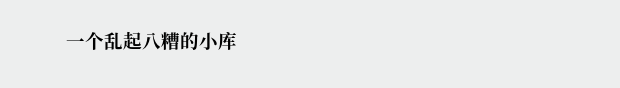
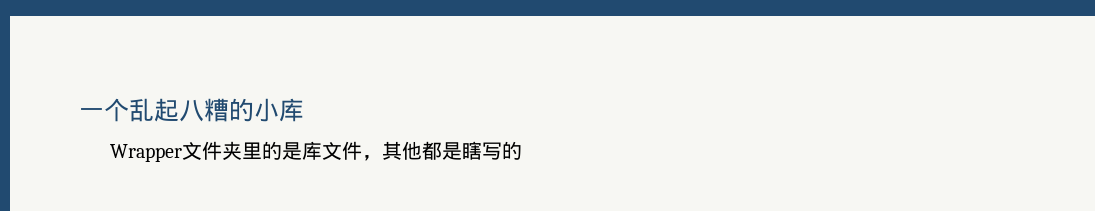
(237, 40) none -> [110,141,523,162] // Wrapper文件夹里的是库文件，其他都是瞎写的

